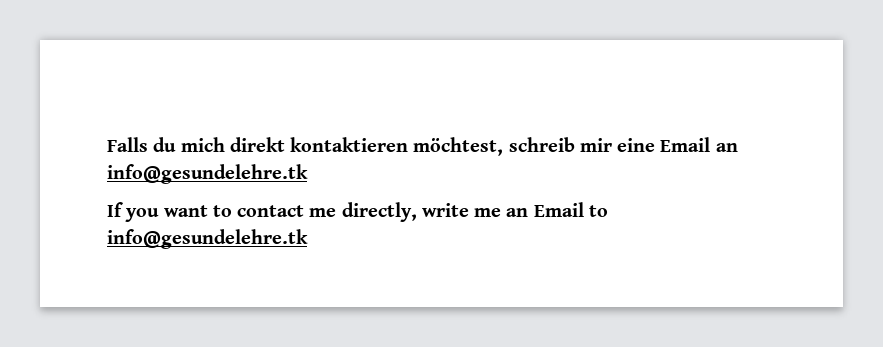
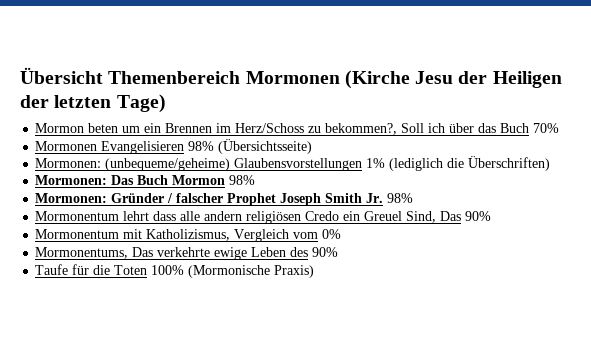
[107,137,738,156] [107,164,308,184] [107,202,608,222] [107,229,308,249] Falls du mich direkt kontaktieren möchtest, schreib mir eine Email an info@gesundelehre.tk // If you want to contact me directly, write me an Email to info@gesundelehre.tk -> [20,67,562,89] [20,94,166,113] [35,123,560,135] [35,139,313,154] [35,156,551,171] [35,175,256,185] [35,193,414,206] [35,211,492,224] [35,229,342,242] [35,247,339,260] [35,264,315,278] Übersicht Themenbereich Mormonen (Kirche Jesu der Heiligen der letzten Tage) // Mormon beten um ein Brennen im Herz/Schoss zu bekommen?, Soll ich über das Buch 70% // Mormonen Evangelisieren 98% (Übersichtsseite) // Mormonen: (unbequeme/geheime) Glaubensvorstellungen 1% (lediglich die Überschriften) // Mormonen: Das Buch Mormon 98% // Mormonen: Gründer / falscher Prophet Joseph Smith Jr. 98% // Mormonentum lehrt dass alle andern religiösen Credo ein Greuel Sind, Das 90% // Mormonentum mit Katholizismus, Vergleich vom 0% // Mormonentums, Das verkehrte ewige Leben des 90% // Taufe für die Toten 100% (Mormonische Praxis)

